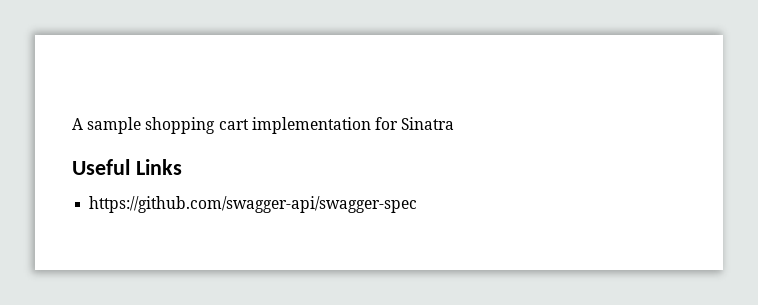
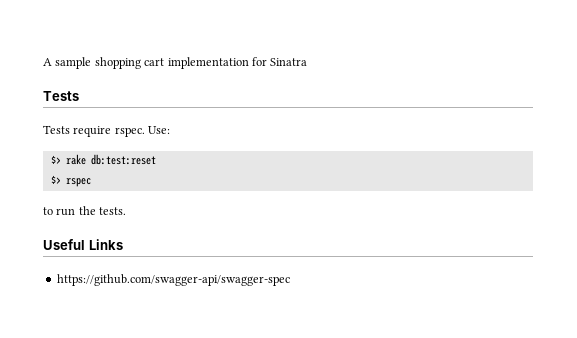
(455, 123) none -> [43,91,79,101] [43,125,171,137] [50,154,156,165] [50,175,91,187] [43,206,127,216] // Tests // Tests require rspec. Use: // $> rake db:test:reset // $> rspec // to run the tests.

